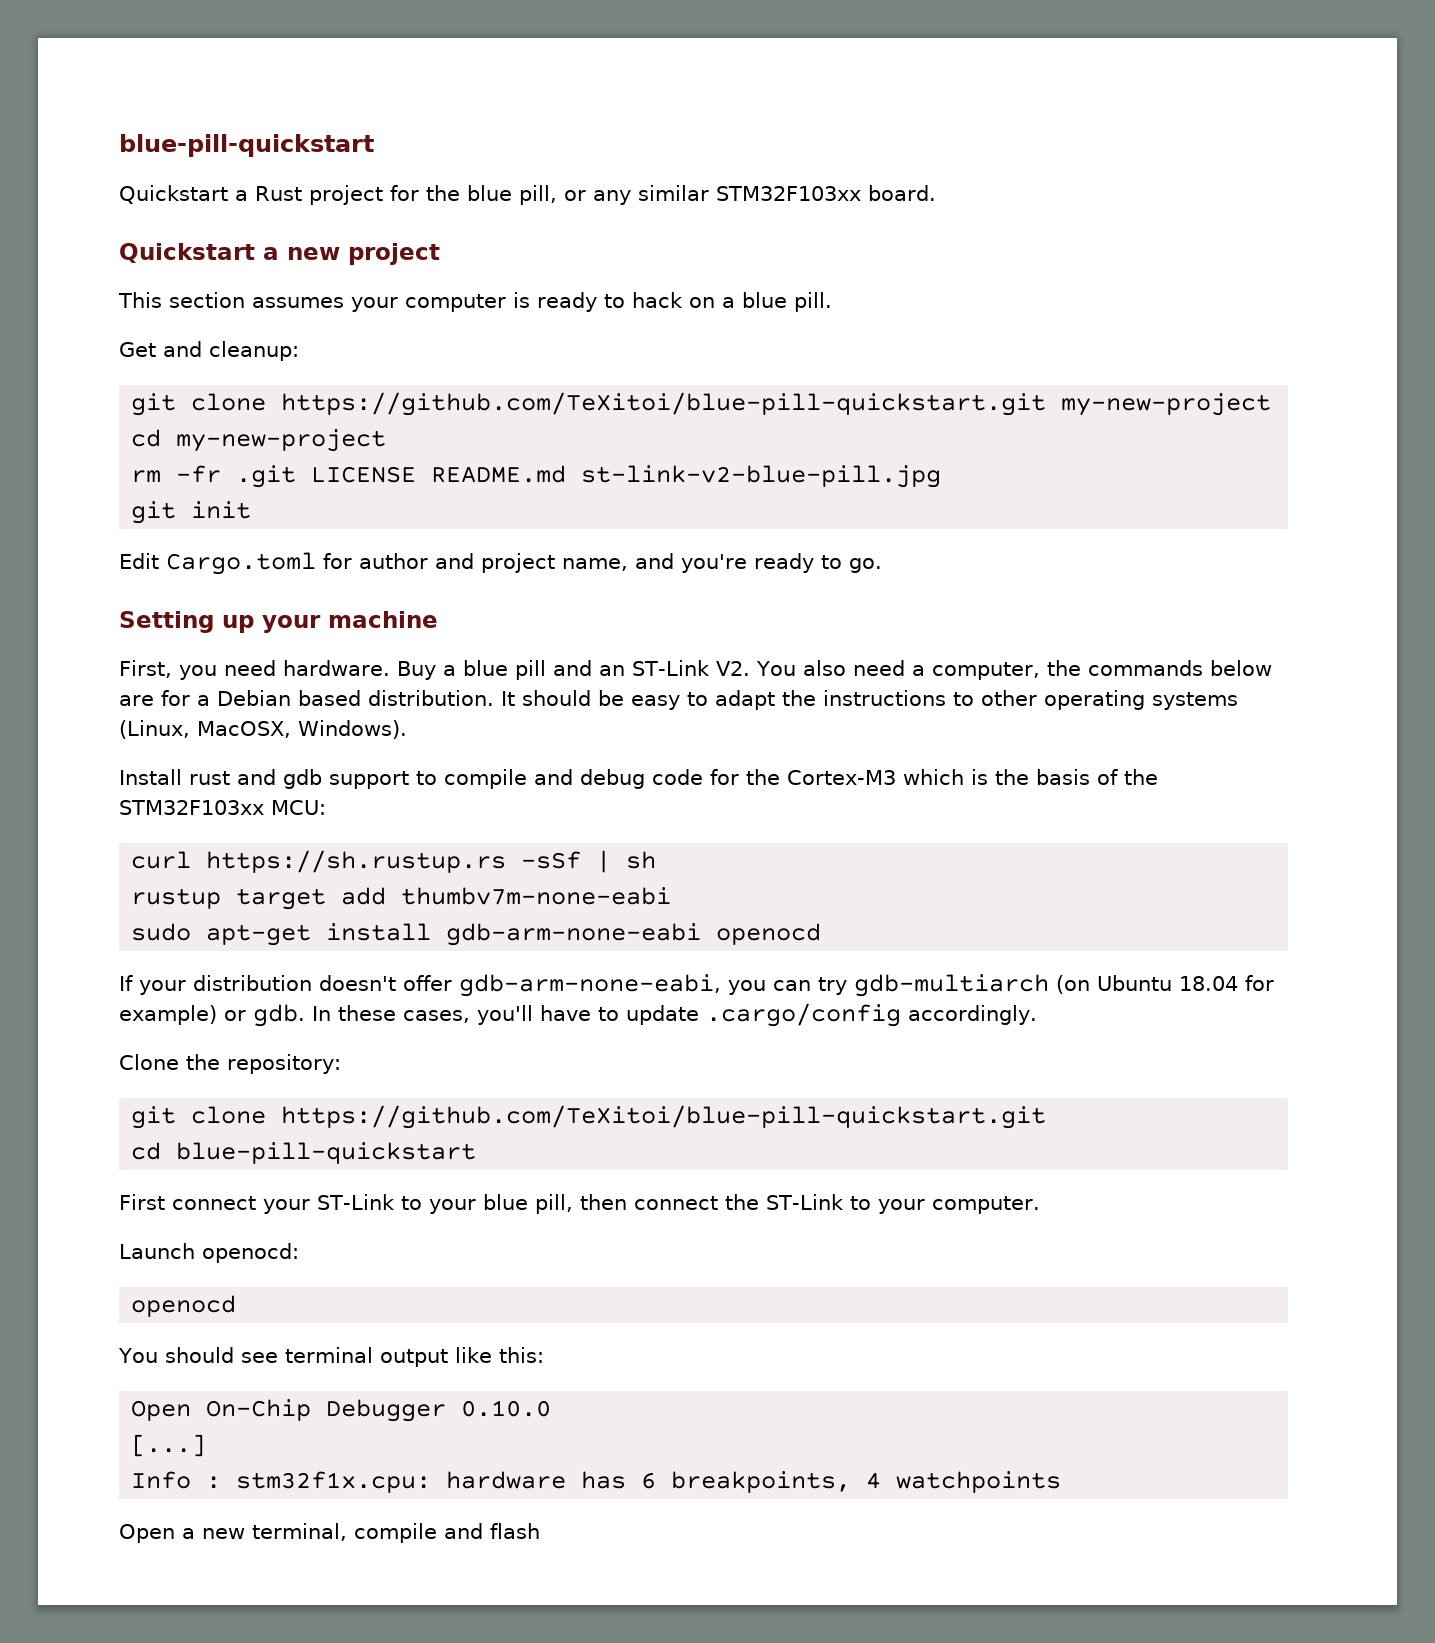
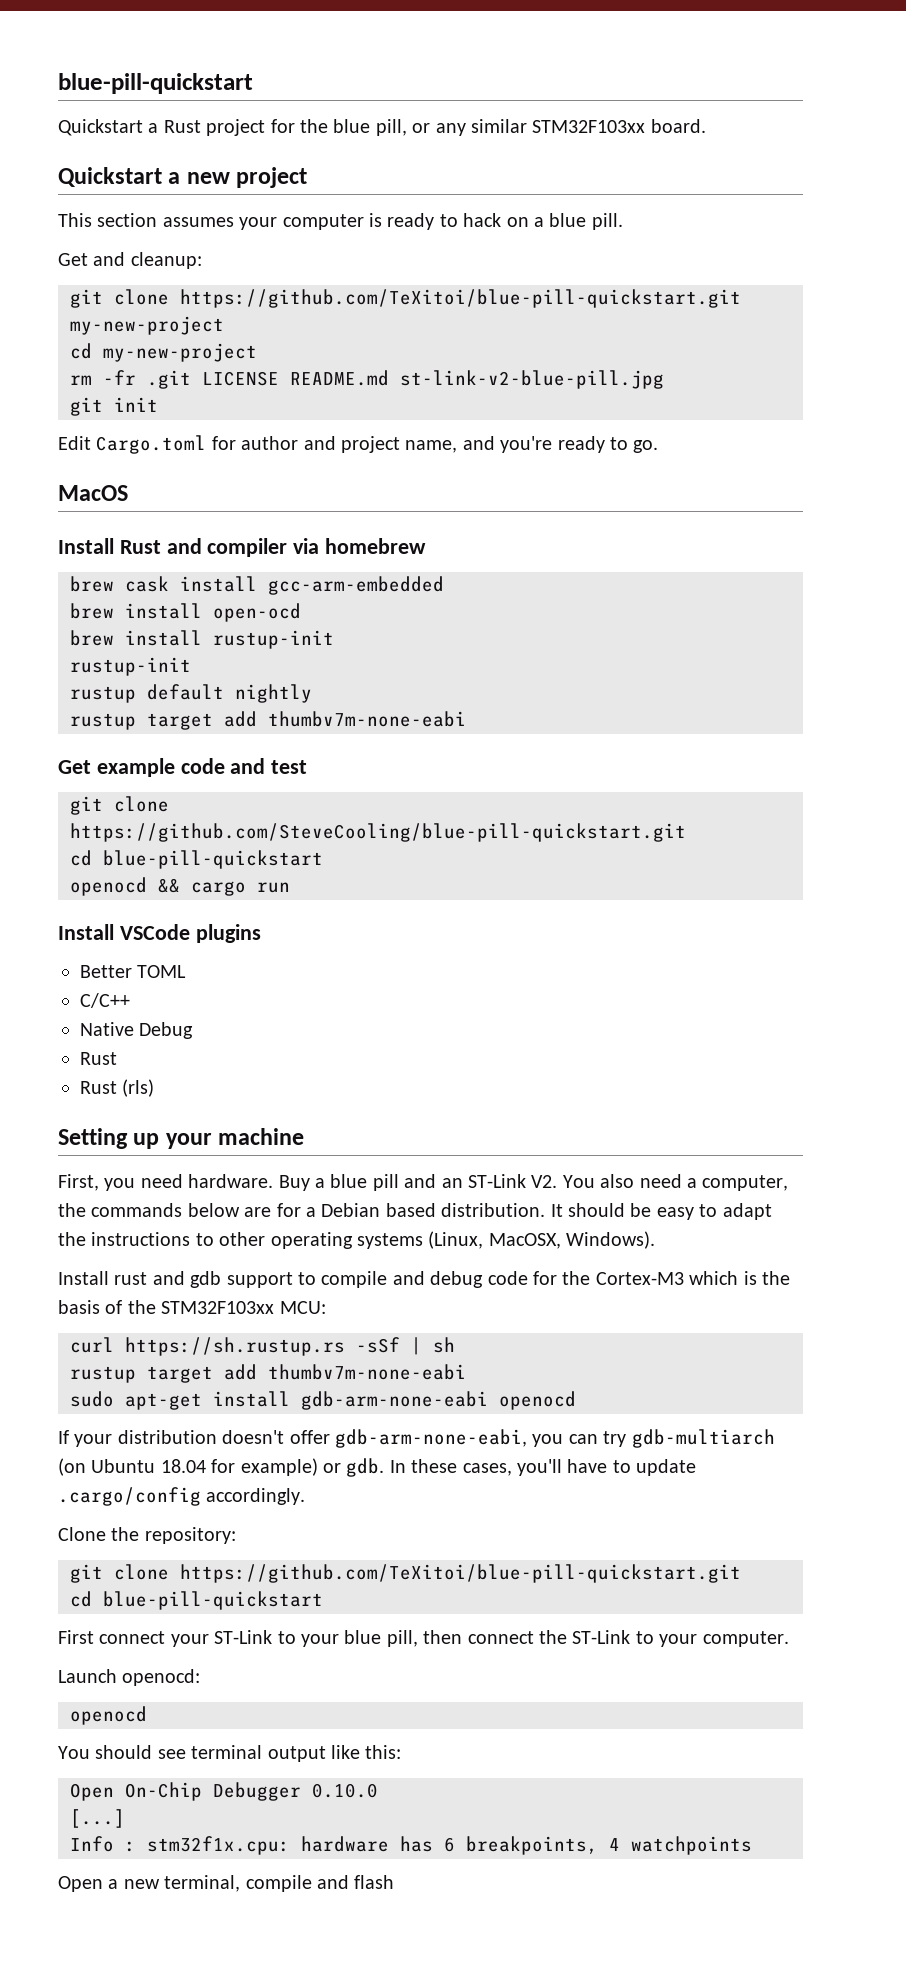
(882, 565) none -> [58,485,128,501] [58,538,427,557] [70,576,444,595] [70,603,301,622] [70,630,334,649] [70,657,191,676] [70,684,312,703] [70,711,466,730] [58,758,308,777] [70,796,169,815] [70,823,686,842] [70,850,323,869] [70,877,290,896] [58,924,261,943] [80,965,187,978] [80,993,130,1008] [80,1022,194,1039] [80,1052,117,1065] [80,1079,155,1097] // MacOS // Install Rust and compiler via homebrew // brew cask install gcc-arm-embedded // brew install open-ocd // brew install rustup-init // rustup-init // rustup default nightly // rustup target add thumbv7m-none-eabi // Get example code and test // git clone https://github.com/SteveCooling/blue-pill-quickstart.git // cd blue-pill-quickstart // openocd && cargo run // Install VSCode plugins // Better TOML // C/C++ // Native Debug // Rust // Rust (rls)

